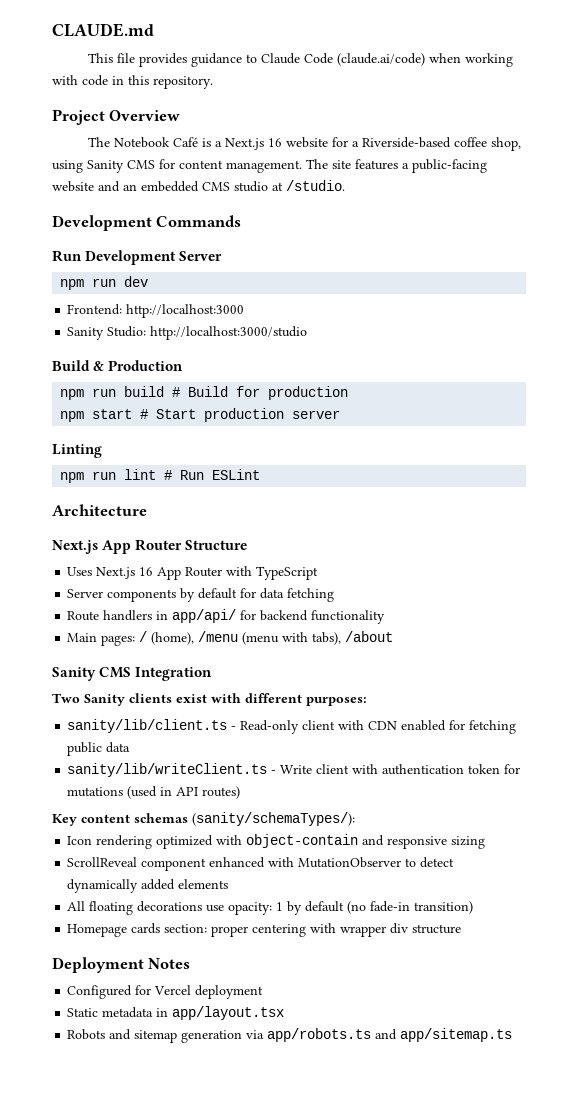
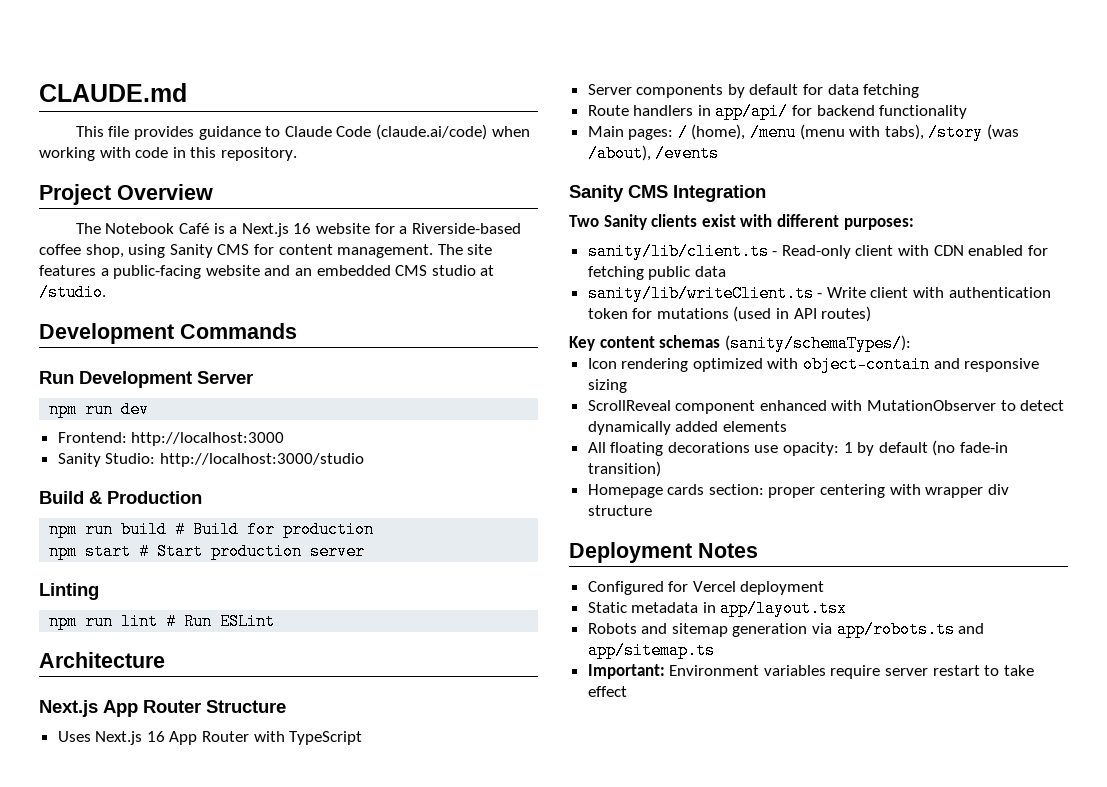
[345,631,394,642] /about -> [928,124,1020,141] [587,145,720,162] /story (was /about), /events
(513, 1035) none -> [587,664,1034,679] [587,686,627,697] // Important: Environment variables require server restart to take effect

